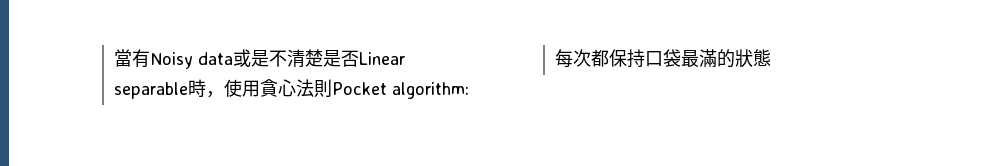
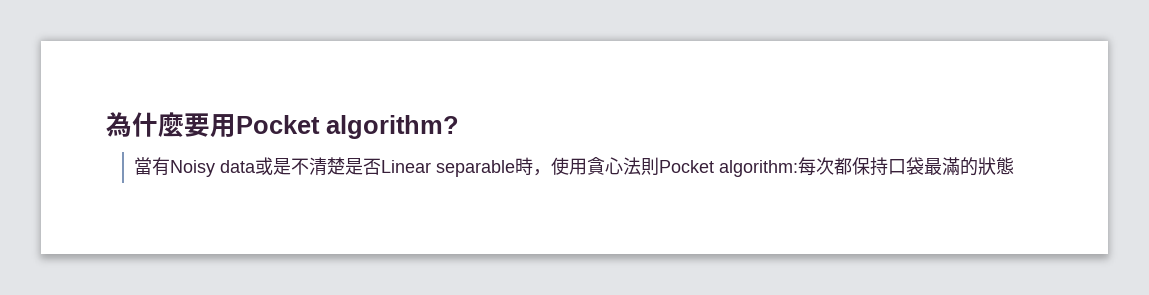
(114, 58) none -> [106,112,459,139] 為什麼要用Pocket algorithm? //

